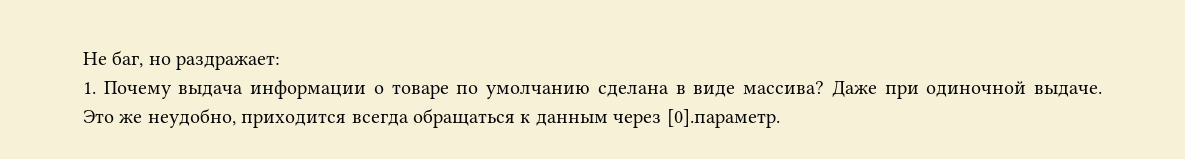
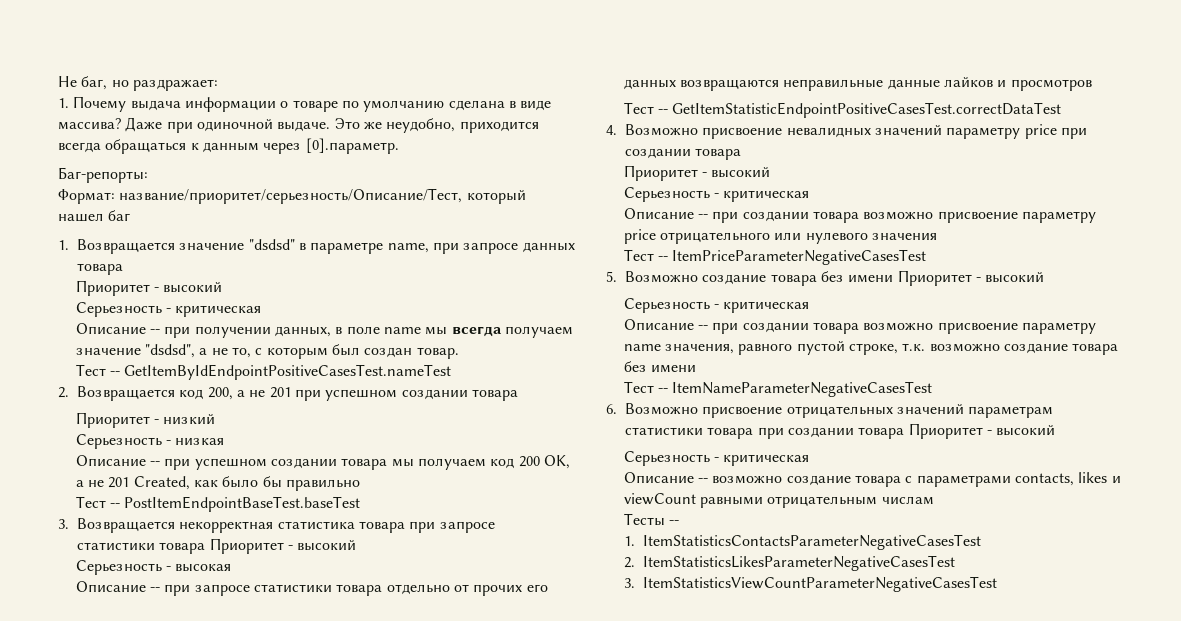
(780, 118) none -> [58,167,148,183] [58,188,526,204] [58,210,131,222] [58,239,575,254] [77,263,123,275] [75,280,223,296] [75,302,262,317] [75,323,573,338] [75,344,459,359] [75,364,452,380] [58,386,518,401] [75,412,216,428] [75,434,225,449] [75,455,570,470] [75,476,360,491] [75,496,361,512] [58,518,495,533] [77,538,357,554] [75,560,232,575] [75,581,548,596] [623,77,1092,91] [623,102,1062,118] [606,124,1087,139] [625,148,742,160] [623,165,771,181] [623,187,810,202] [623,208,1096,223] [623,229,937,244] [623,249,927,265] [606,270,1045,286] [623,298,810,313] [623,319,1096,334] [623,341,1119,355] [623,361,696,373] [623,381,933,397] [606,403,1054,418] [625,423,1056,439] [623,451,810,466] [623,472,1121,487] [623,493,934,508] [623,513,679,526] [623,534,981,550] [623,555,955,571] [623,576,997,592] // Баг-репорты: // Формат: название/приоритет/серьезность/Описание/Тест, который нашел баг // 1. Возвращается значение "dsdsd" в параметре name, при запросе данных товара // Приоритет - высокий // Серьезность - критическая // Описание -- при получении данных, в поле name мы всегда получаем значение "dsdsd", а не то, с которым был создан товар. // Тест -- GetItemByIdEndpointPositiveCasesTest.nameTest // 2. Возвращается код 200, а не 201 при успешном создании товара // Приоритет - низкий // Серьезность - низкая // Описание -- при успешном создании товара мы получаем код 200 ОK, а не 201 Created, как было бы правильно // Тест -- PostItemEndpointBaseTest.baseTest // 3. Возвращается некорректная статистика товара при запросе статистики товара Приоритет - высокий // Серьезность - высокая // Описание -- при запросе статистики товара отдельно от прочих его данных возвращаются неправильные данные лайков и просмотров // Тест -- GetItemStatisticEndpointPositiveCasesTest.correctDataTest // 4. Возможно присвоение невалидных значений параметру price при создании товара // Приоритет - высокий // Серьезность - критическая // Описание -- при создании товара возможно присвоение параметру price отрицательного или нулевого значения // Тест -- ItemPriceParameterNegativeCasesTest // 5. Возможно создание товара без имени Приоритет - высокий // Серьезность - критическая // Описание -- при создании товара возможно присвоение параметру name значения, равного пустой строке, т.к. возможно создание товара без имени // Тест -- ItemNameParameterNegativeCasesTest // 6. Возможно присвоение отрицательных значений параметрам статистики товара при создании товара Приоритет - высокий // Серьезность - критическая // Описание -- возможно создание товара с параметрами contacts, likes и viewCount равными отрицательным числам // Тесты -- // 1. ItemStatisticsContactsParameterNegativeCasesTest // 2. ItemStatisticsLikesParameterNegativeCasesTest // 3. ItemStatisticsViewCountParameterNegativeCasesTest

